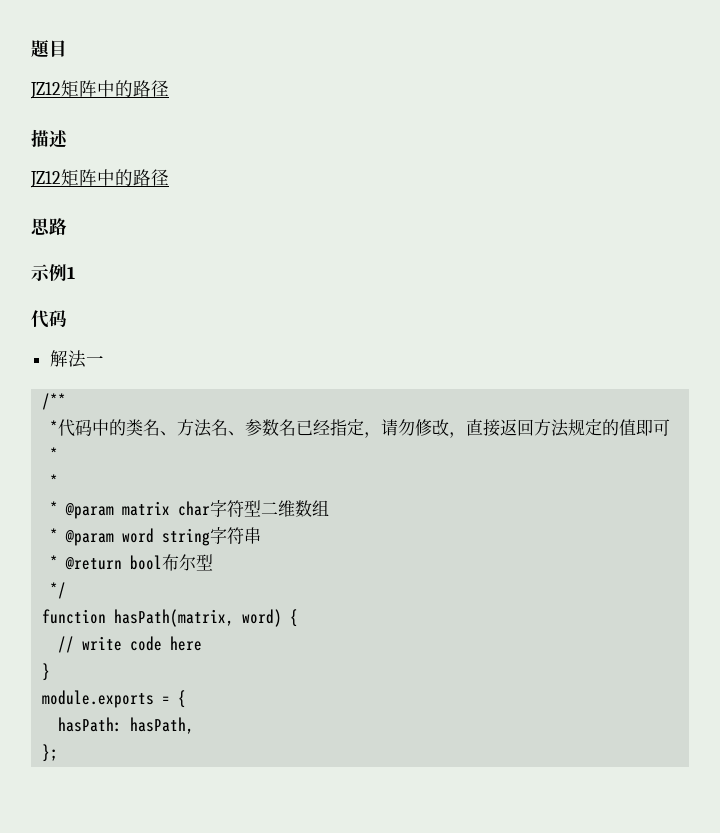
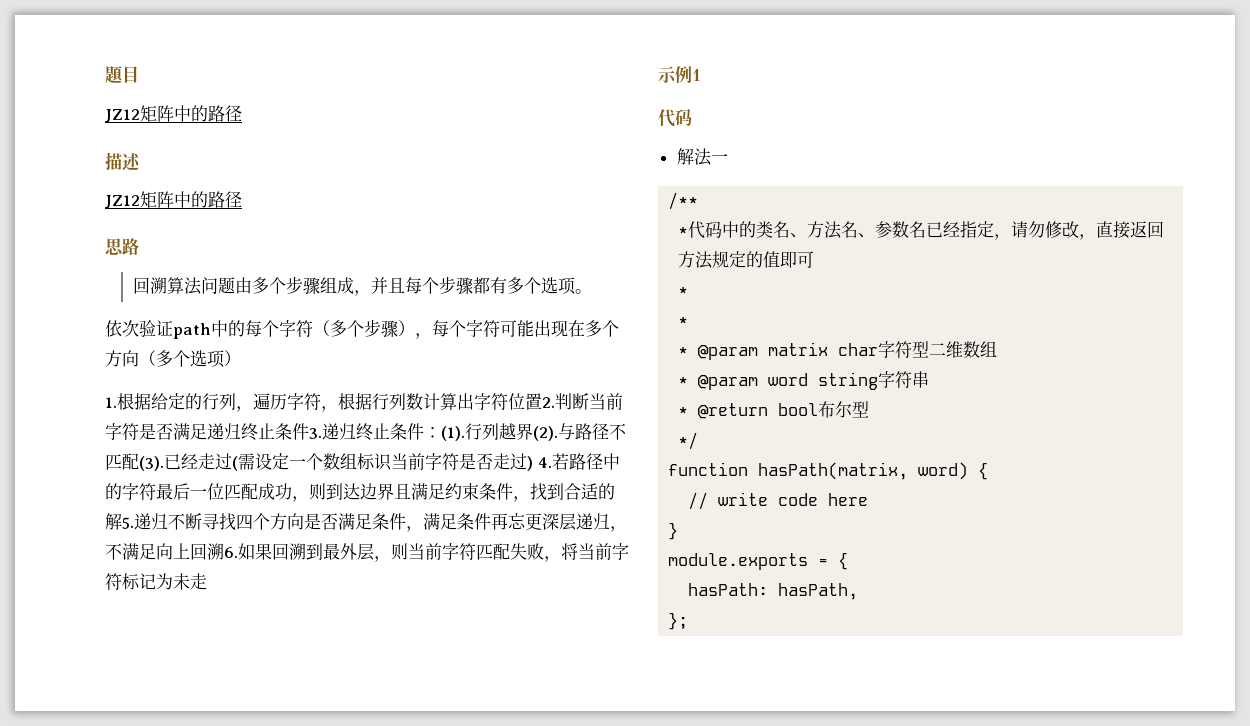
(67, 226) none -> [132,276,592,296] [105,319,619,339] [105,350,241,368] [105,393,623,412] [105,423,626,441] [105,453,620,471] [105,483,615,502] [105,513,627,532] [105,543,629,562] [105,573,207,590] // 回溯算法问题由多个步骤组成，并且每个步骤都有多个选项。 // 依次验证path中的每个字符（多个步骤），每个字符可能出现在多个方向（多个选项） // 1.根据给定的行列，遍历字符，根据行列数计算出字符位置2.判断当前字符是否满足递归终止条件3.递归终止条件：(1).行列越界(2).与路径不匹配(3).已经走过(需设定一个数组标识当前字符是否走过) 4.若路径中的字符最后一位匹配成功，则到达边界且满足约束条件，找到合适的解5.递归不断寻找四个方向是否满足条件，满足条件再忘更深层递归，不满足向上回溯6.如果回溯到最外层，则当前字符匹配失败，将当前字符标记为未走

